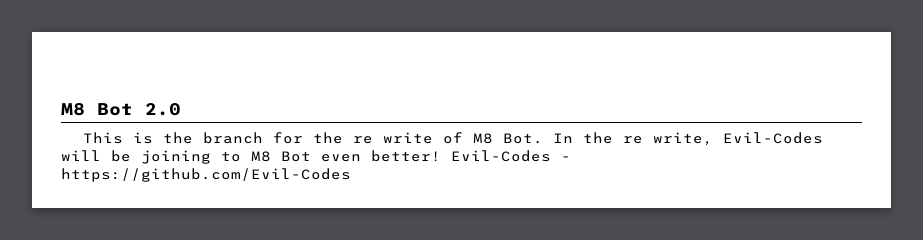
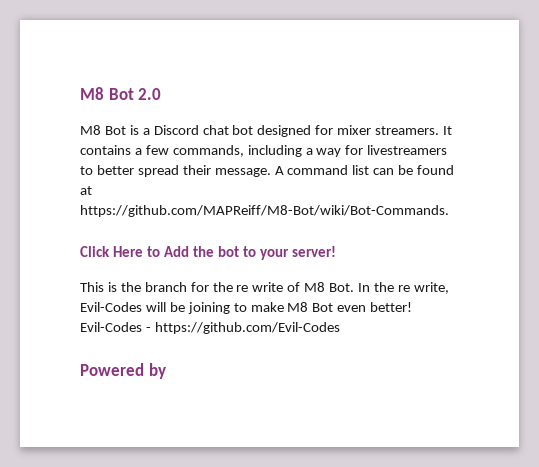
(181, 109) none -> [80,125,453,137] [80,145,448,157] [80,165,455,177] [80,186,92,195] [80,205,449,217] [80,246,337,260] // M8 Bot is a Discord chat bot designed for mixer streamers. It contains a few commands, including a way for livestreamers to better spread their message. A command list can be found at https://github.com/MAPReiff/M8-Bot/wiki/Bot-Commands. // Click Here to Add the bot to your server!
(241, 157) none -> [250,302,284,312] make
(351, 175) none -> [80,363,166,379] // Powered by

